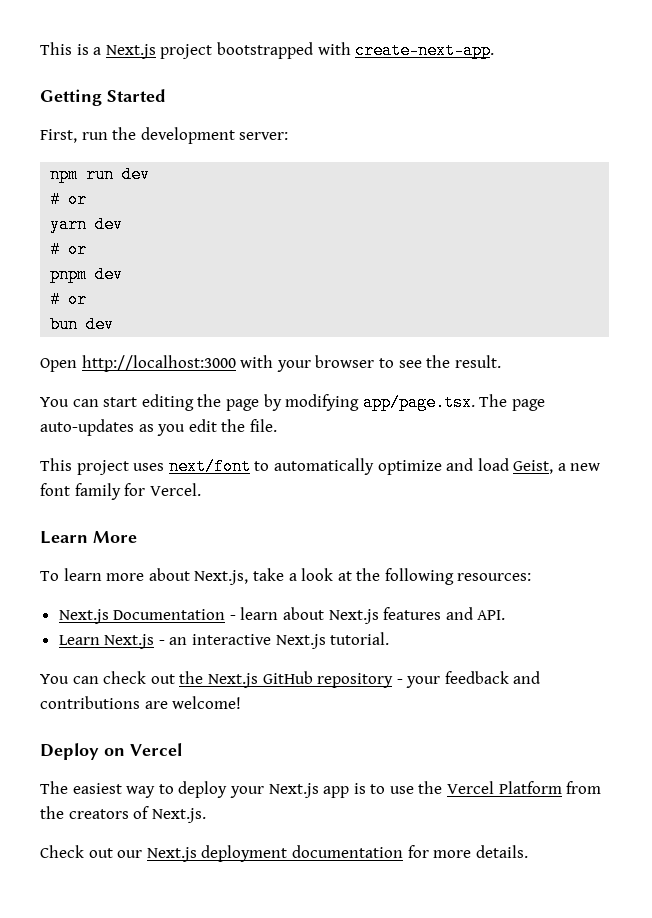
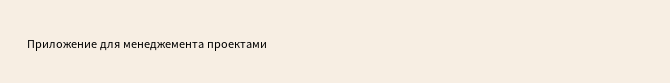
[40,42,495,59] [40,89,166,106] [40,127,289,144] [50,166,151,183] [50,191,88,208] [50,216,124,233] [50,241,88,258] [50,266,124,283] [50,291,88,308] [50,316,115,333] [40,355,501,372] [40,394,545,411] [40,419,277,436] [40,458,601,475] [40,483,201,500] [40,531,137,544] [40,568,532,585] [58,607,506,624] [58,632,390,649] [40,671,541,688] [40,696,242,709] [40,743,182,760] [40,781,602,798] [40,806,206,823] [40,845,528,862] This is a Next.js project bootstrapped with create-next-app. // Getting Started // First, run the development server: // npm run dev // # or // yarn dev // # or // pnpm dev // # or // bun dev // Open http://localhost:3000 with your browser to see the result. // You can start editing the page by modifying app/page.tsx. The page auto-updates as you edit the file. // This project uses next/font to automatically optimize and load Geist, a new font family for Vercel. // Learn More // To learn more about Next.js, take a look at the following resources: // Next.js Documentation - learn about Next.js features and API. // Learn Next.js - an interactive Next.js tutorial. // You can check out the Next.js GitHub repository - your feedback and contributions are welcome! // Deploy on Vercel // The easiest way to deploy your Next.js app is to use the Vercel Platform from the creators of Next.js. // Check out our Next.js deployment documentation for more details. -> [27,40,267,51] Приложение для менеджемента проектами

